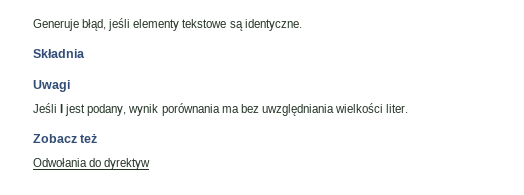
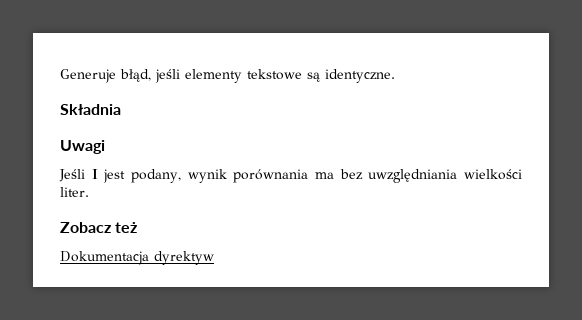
[33,158,102,167] Odwołania do -> [60,251,149,265] Dokumentacja

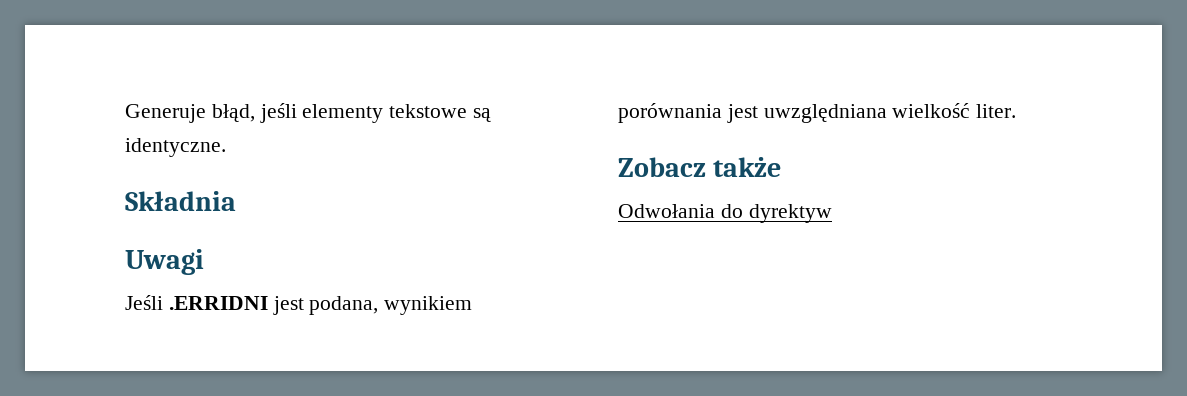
[91,169,522,183] I jest podany, wynik porównania ma bez uwzględniania wielkości -> [168,296,473,315] [618,103,971,123] .ERRIDNI jest podana, wynikiem porównania jest uwzględniana wielkość
[115,222,138,233] [60,251,149,265] też // Dokumentacja -> [713,157,782,177] [618,204,743,218] także // Odwołania do

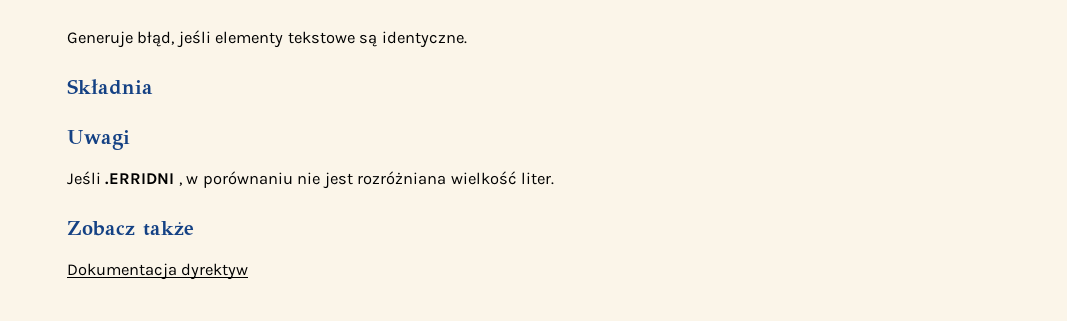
[272,296,473,315] [618,103,887,123] jest podana, wynikiem porównania jest uwzględniana -> [178,171,447,189] , w porównaniu nie jest rozróżniana
[618,204,743,218] Odwołania do -> [67,263,177,280] Dokumentacja

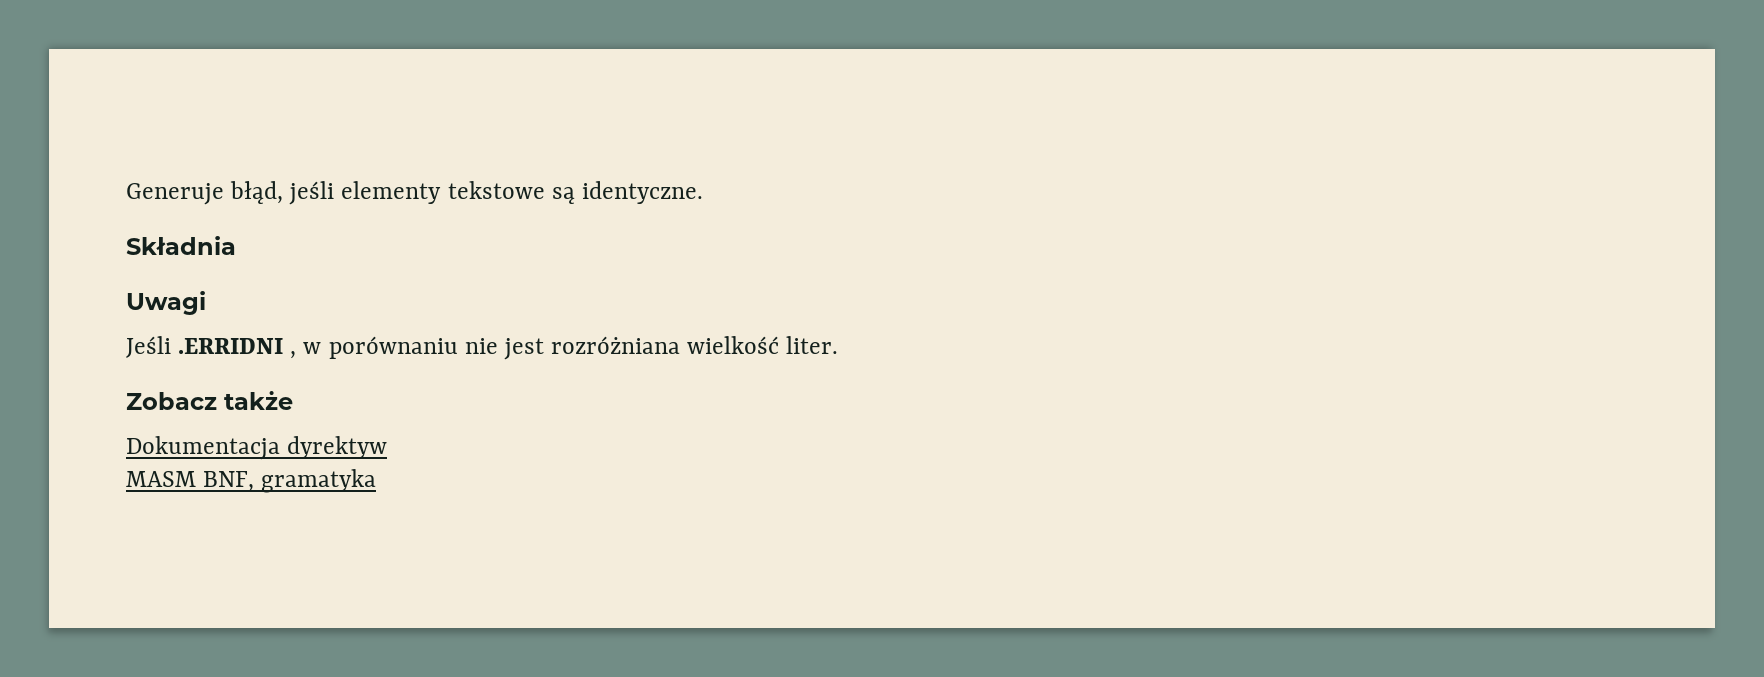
(249, 271) none -> [126,469,377,493] // MASM BNF, gramatyka

